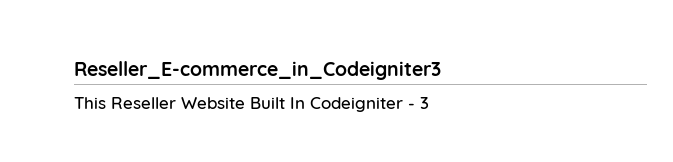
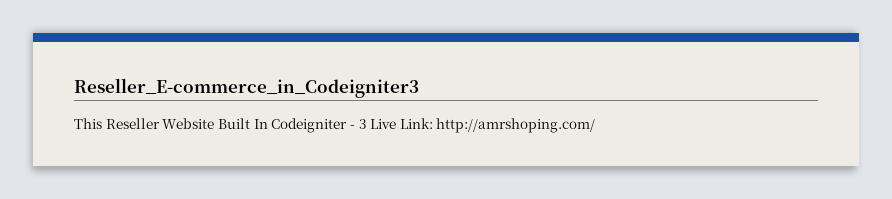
(429, 103) none -> [370,118,596,133] Live Link: http://amrshoping.com/

